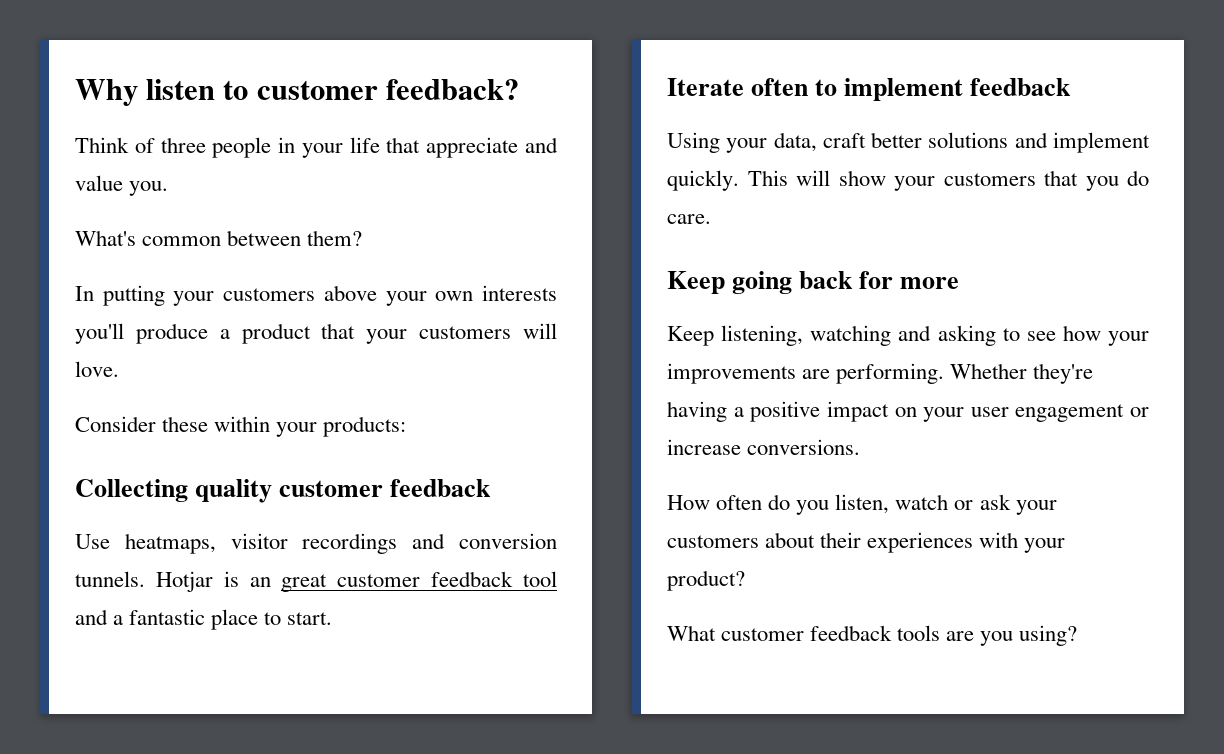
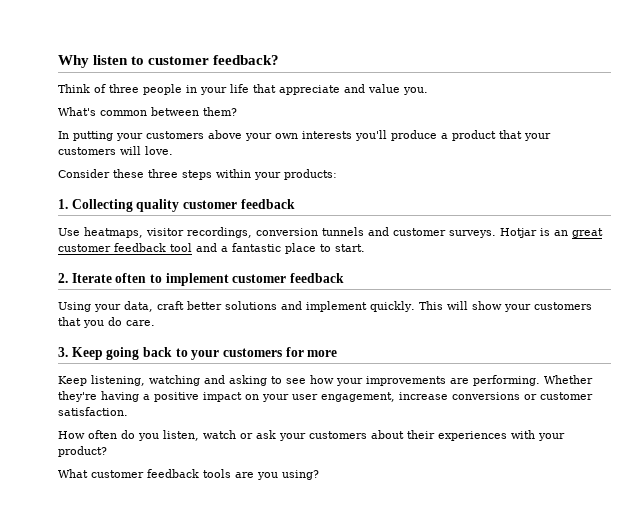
(209, 424) none -> [148,169,212,180] three steps
(407, 426) none -> [58,199,68,209] 1.
[302,533,557,554] [75,571,145,587] recordings and conversion tunnels. -> [187,227,496,238] recordings, conversion tunnels and customer surveys.
(333, 618) none -> [58,273,68,283] 2.
(964, 89) none -> [232,274,287,283] customer
(711, 219) none -> [58,347,68,357] 3.
(854, 280) none -> [175,348,282,360] to your customers
[1015,404,1149,422] [667,439,861,455] engagement or increase conversions. -> [321,392,593,402] [58,407,128,416] engagement, increase conversions or customer satisfaction.

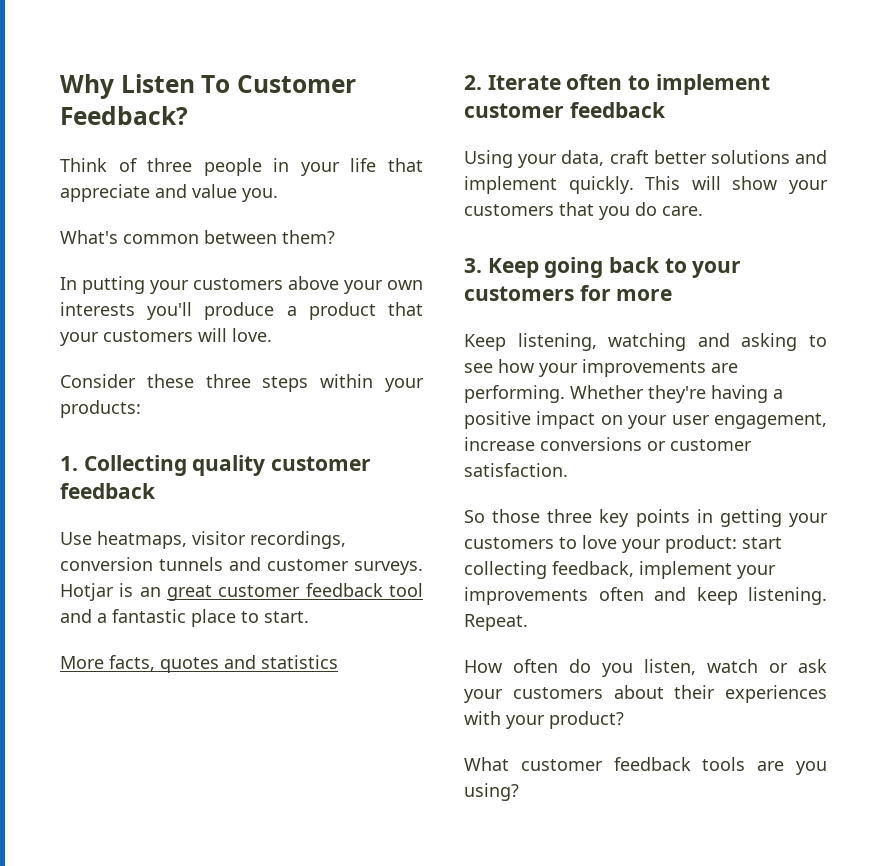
[93,55,280,65] listen to customer feedback? -> [120,74,356,93] [60,106,188,125] Listen To Customer Feedback?
(365, 248) none -> [60,655,338,673] // More facts, quotes and statistics
(128, 411) none -> [464,509,828,527] [464,535,782,553] [464,561,776,579] [464,587,827,605] [464,614,528,631] // So those three key points in getting your customers to love your product: start collecting feedback, implement your improvements often and keep listening. Repeat.

